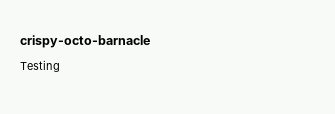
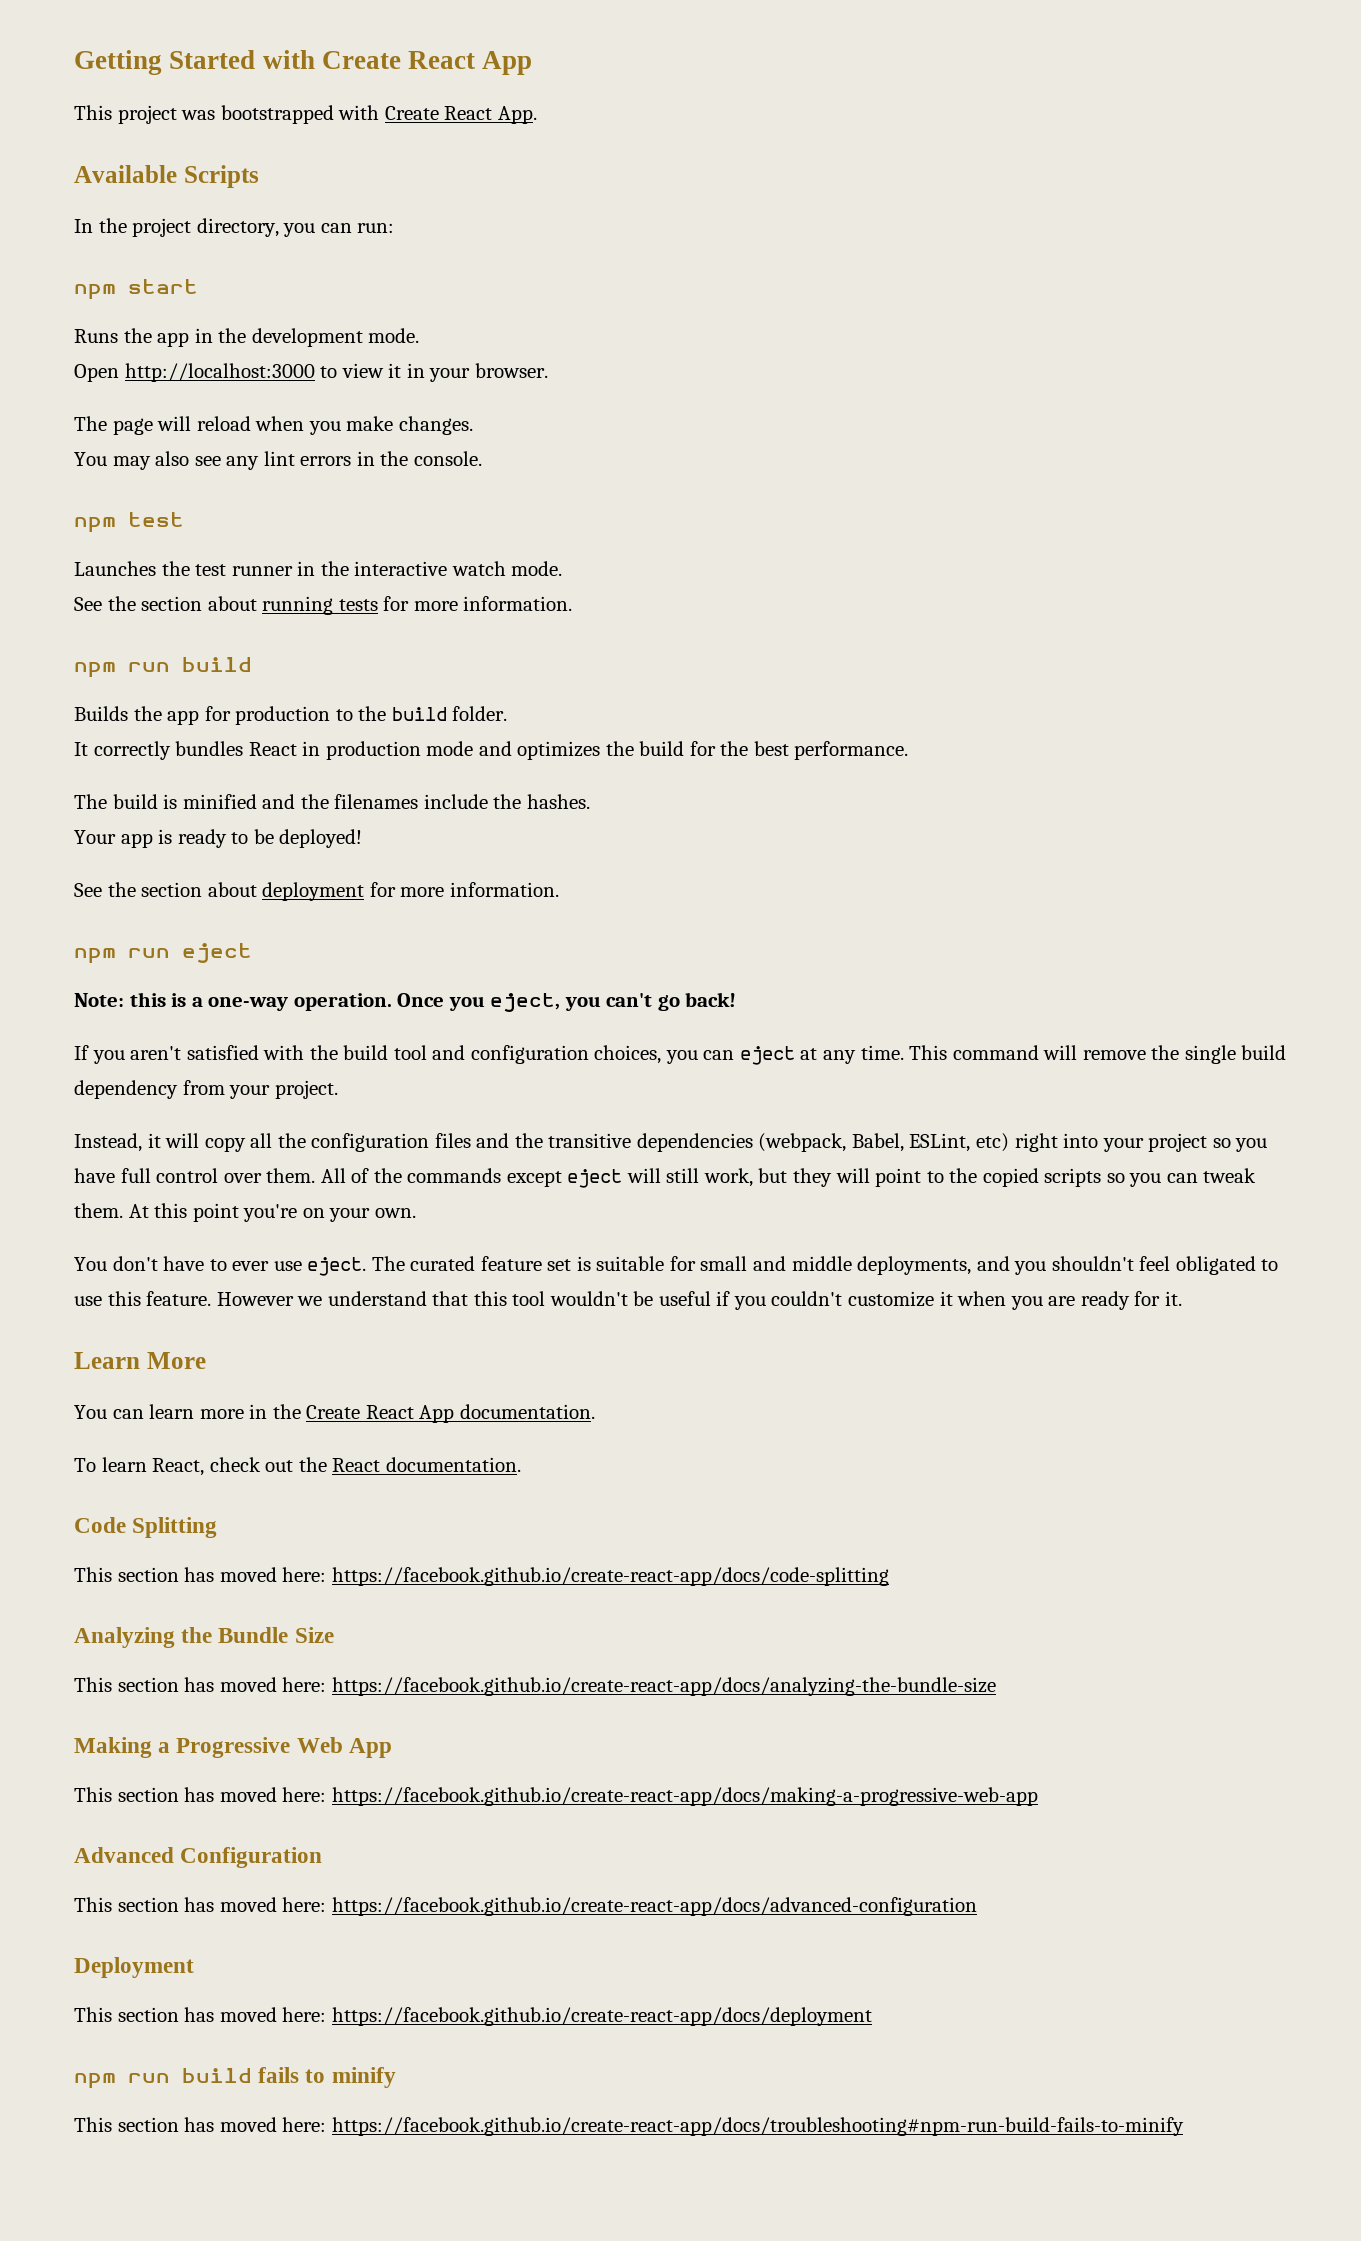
[20,35,150,48] [20,60,60,72] crispy-octo-barnacle // Testing -> [74,50,533,75] [74,105,537,124] [74,165,259,188] [74,218,395,237] [74,279,198,300] [74,328,420,347] [74,363,548,382] [74,416,473,435] [74,451,482,470] [74,512,184,533] [74,561,563,576] [74,596,573,615] [74,657,252,678] [74,706,508,725] [74,741,909,760] [74,794,590,809] [74,829,363,848] [74,882,559,901] [74,943,252,964] [74,992,737,1012] [74,1045,1287,1065] [74,1080,338,1099] [74,1133,1268,1152] [74,1168,1257,1188] [74,1203,416,1222] [74,1256,1279,1276] [74,1291,1182,1310] [74,1352,206,1369] [74,1404,595,1423] [74,1457,521,1476] [74,1517,218,1538] [74,1567,889,1586] [74,1627,334,1648] [74,1677,996,1696] [74,1737,392,1758] [74,1787,1038,1806] [74,1847,323,1868] [74,1897,977,1916] [74,1957,194,1978] [74,2007,872,2026] [74,2067,396,2089] [74,2117,1184,2136] Getting Started with Create React App // This project was bootstrapped with Create React App. // Available Scripts // In the project directory, you can run: // npm start // Runs the app in the development mode. // Open http://localhost:3000 to view it in your browser. // The page will reload when you make changes. // You may also see any lint errors in the console. // npm test // Launches the test runner in the interactive watch mode. // See the section about running tests for more information. // npm run build // Builds the app for production to the build folder. // It correctly bundles React in production mode and optimizes the build for the best performance. // The build is minified and the filenames include the hashes. // Your app is ready to be deployed! // See the section about deployment for more information. // npm run eject // Note: this is a one-way operation. Once you eject, you can't go back! // If you aren't satisfied with the build tool and configuration choices, you can eject at any time. This command will remove the single build dependency from your project. // Instead, it will copy all the configuration files and the transitive dependencies (webpack, Babel, ESLint, etc) right into your project so you have full control over them. All of the commands except eject will still work, but they will point to the copied scripts so you can tweak them. At this point you're on your own. // You don't have to ever use eject. The curated feature set is suitable for small and middle deployments, and you shouldn't feel obligated to use this feature. However we understand that this tool wouldn't be useful if you couldn't customize it when you are ready for it. // Learn More // You can learn more in the Create React App documentation. // To learn React, check out the React documentation. // Code Splitting // This section has moved here: https://facebook.github.io/create-react-app/docs/code-splitting // Analyzing the Bundle Size // This section has moved here: https://facebook.github.io/create-react-app/docs/analyzing-the-bundle-size // Making a Progressive Web App // This section has moved here: https://facebook.github.io/create-react-app/docs/making-a-progressive-web-app // Advanced Configuration // This section has moved here: https://facebook.github.io/create-react-app/docs/advanced-configuration // Deployment // This section has moved here: https://facebook.github.io/create-react-app/docs/deployment // npm run build fails to minify // This section has moved here: https://facebook.github.io/create-react-app/docs/troubleshooting#npm-run-build-fails-to-minify

